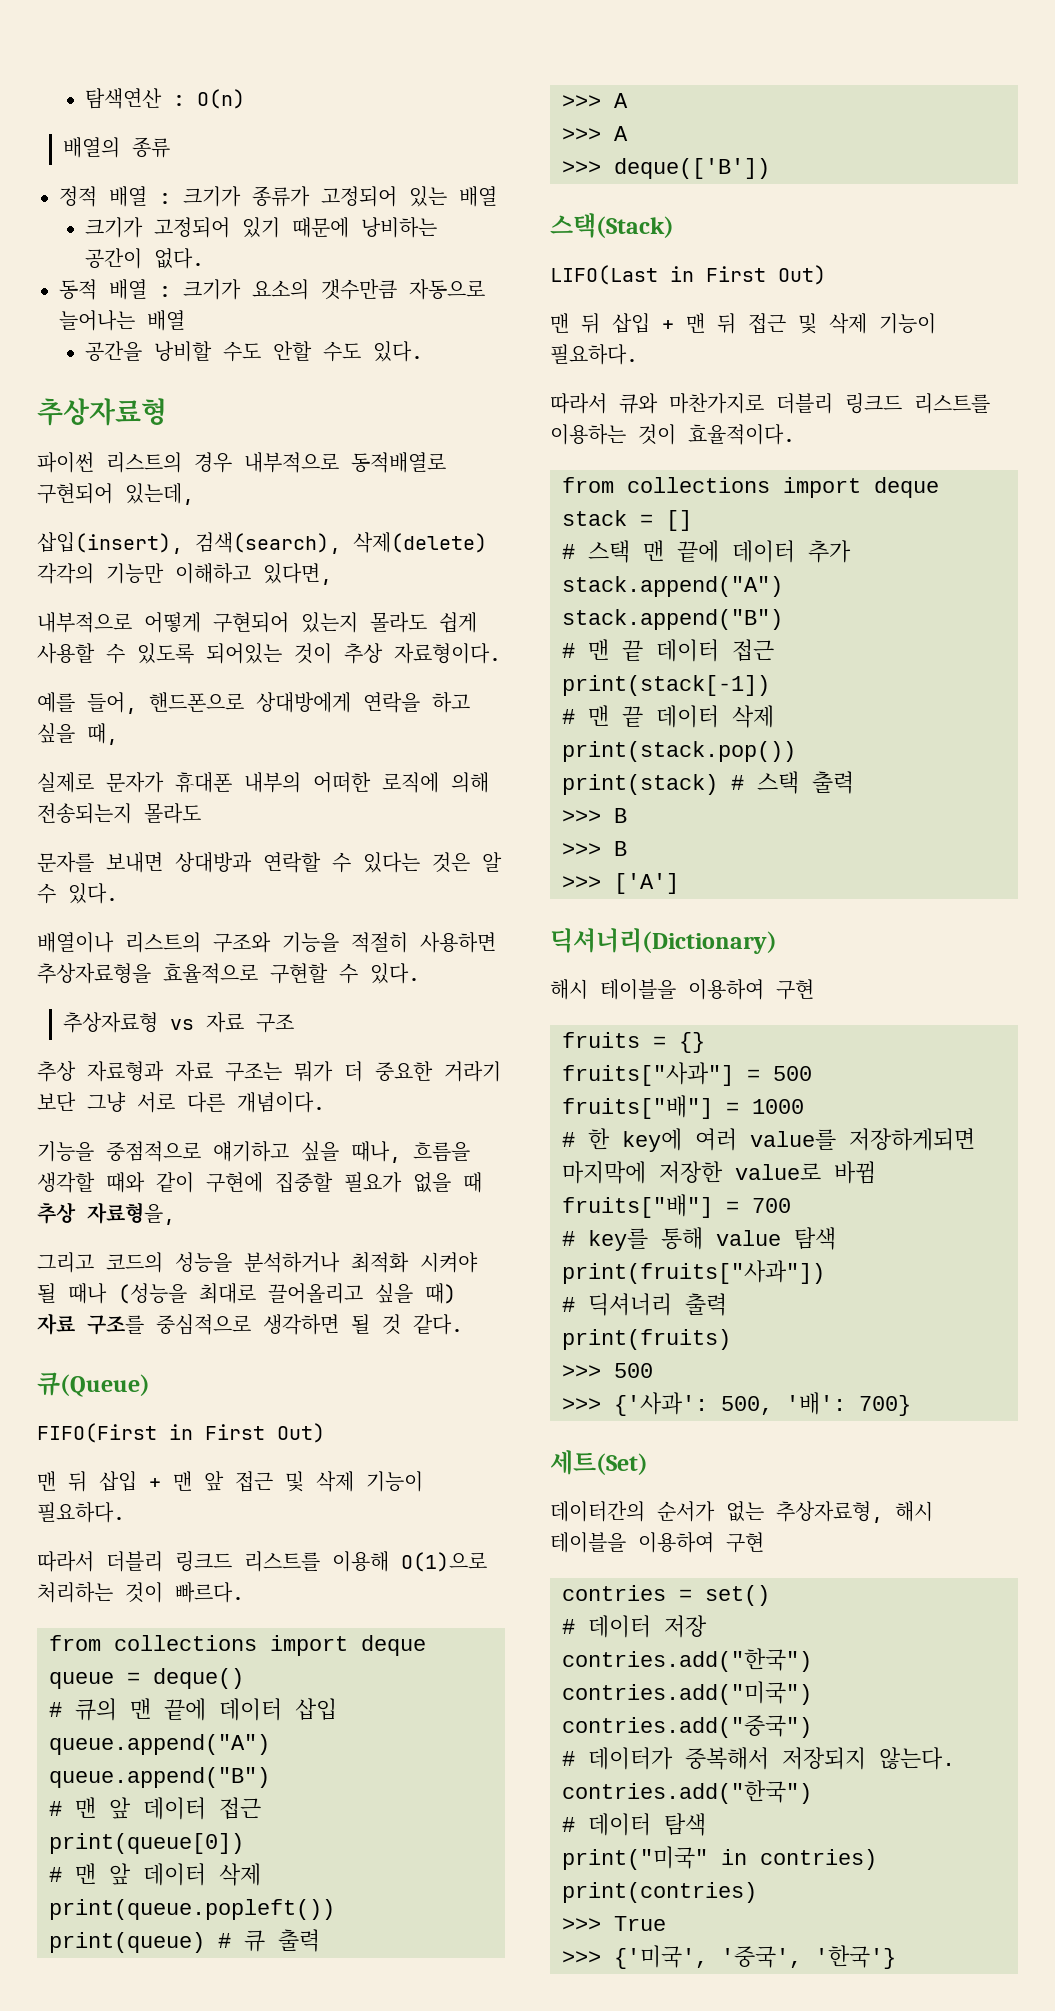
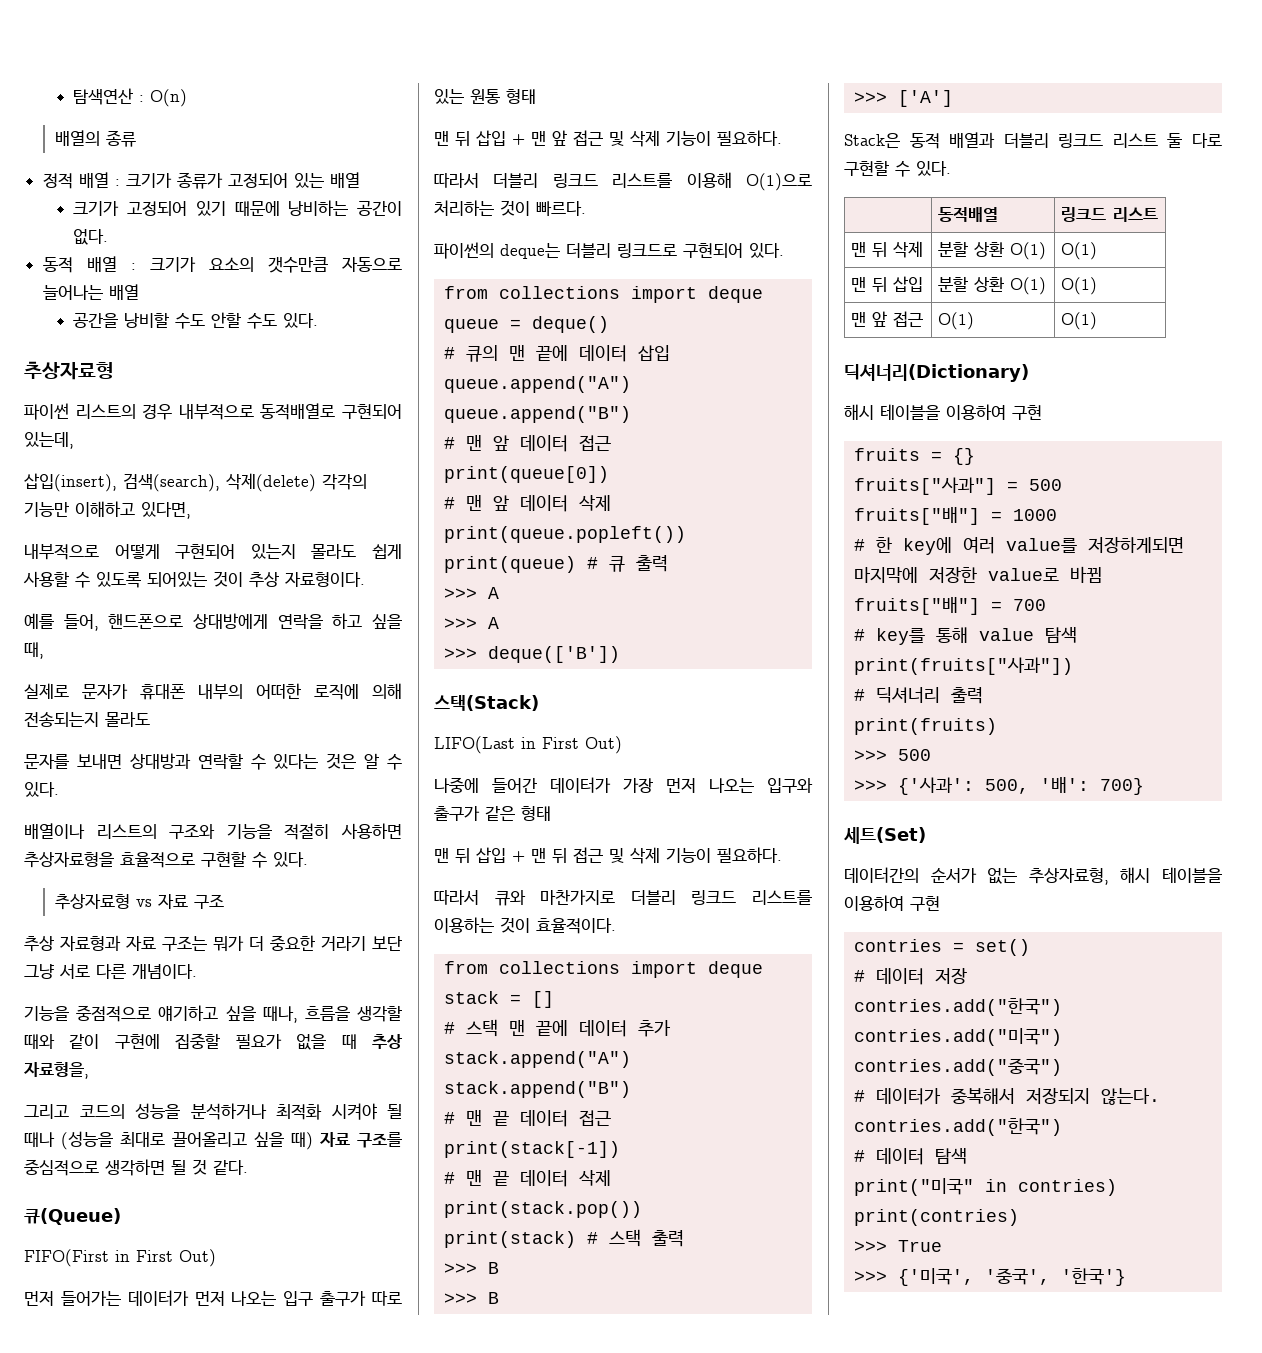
(325, 1433) none -> [24,1290,402,1306] [434,89,536,104] // 먼저 들어가는 데이터가 먼저 나오는 입구 출구가 따로 있는 원통 형태
(244, 1592) none -> [434,242,784,259] // 파이썬의 deque는 더블리 링크드로 구현되어 있다.
(826, 275) none -> [434,777,813,793] [434,806,551,821] // 나중에 들어간 데이터가 가장 먼저 나오는 입구와 출구가 같은 형태
(679, 883) none -> [844,132,1222,149] [844,160,951,177] [938,207,999,222] [1061,207,1159,222] [851,241,924,258] [938,241,1047,260] [1061,242,1098,260] [851,276,924,293] [938,276,1047,295] [1061,277,1098,295] [851,311,924,327] [938,312,975,330] [1061,312,1098,330] // Stack은 동적 배열과 더블리 링크드 리스트 둘 다로 구현할 수 있다. // | 동적배열 | 링크드 리스트 // 맨 뒤 삭제 | 분할 상환 O(1) | O(1) // 맨 뒤 삽입 | 분할 상환 O(1) | O(1) // 맨 앞 접근 | O(1) | O(1)

